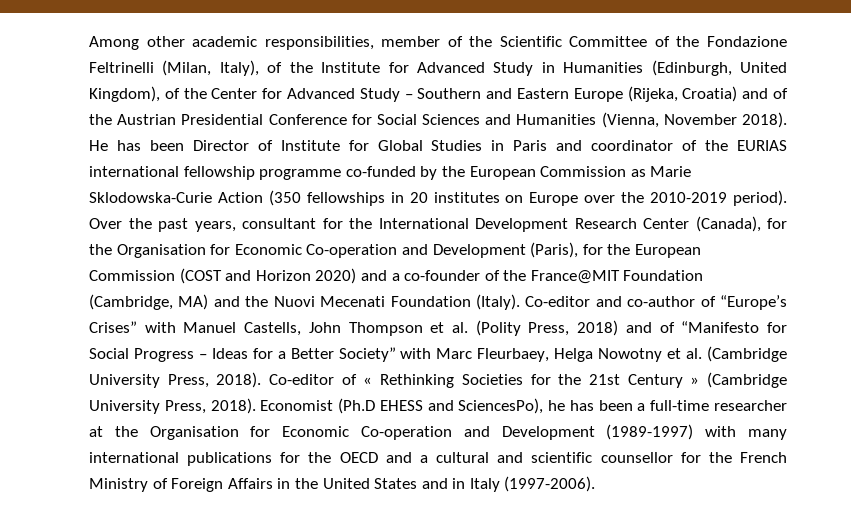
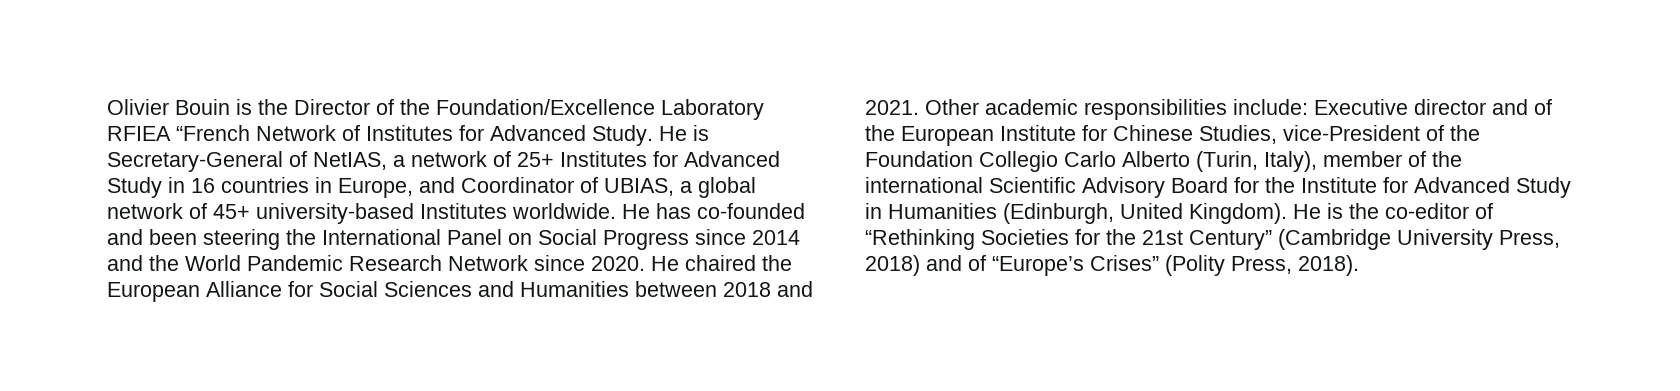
[89,36,787,50] [89,60,283,76] Among other academic responsibilities, member of the Scientific Committee of the Fondazione Feltrinelli (Milan, Italy), of -> [107,99,764,120] [107,125,709,146] [107,151,780,172] [107,177,756,198] [107,203,805,224] [107,229,800,250] [107,255,792,271] [107,281,813,302] [865,99,1552,120] [865,125,1480,146] [865,151,1462,172] [865,177,1259,198] Olivier Bouin is the Director of the Foundation/Excellence Laboratory RFIEA “French Network of Institutes for Advanced Study. He is Secretary-General of NetIAS, a network of 25+ Institutes for Advanced Study in 16 countries in Europe, and Coordinator of UBIAS, a global network of 45+ university-based Institutes worldwide. He has co-founded and been steering the International Panel on Social Progress since 2014 and the World Pandemic Research Network since 2020. He chaired the European Alliance for Social Sciences and Humanities between 2018 and 2021. Other academic responsibilities include: Executive director and of the European Institute for Chinese Studies, vice-President of the Foundation Collegio Carlo Alberto (Turin, Italy), member of the international Scientific Advisory Board for
[89,86,788,102] [89,112,787,128] [89,140,787,151] [89,166,692,180] [89,190,787,206] [89,216,787,232] [89,242,701,258] [89,268,704,284] [89,294,787,310] [89,320,787,336] [89,346,787,362] [89,372,787,388] [89,398,787,414] [89,424,787,440] [89,452,787,466] [89,476,596,492] Kingdom), of the Center for Advanced Study – Southern and Eastern Europe (Rijeka, Croatia) and of the Austrian Presidential Conference for Social Sciences and Humanities (Vienna, November 2018). He has been Director of Institute for Global Studies in Paris and coordinator of the EURIAS international fellowship programme co-funded by the European Commission as Marie Sklodowska-Curie Action (350 fellowships in 20 institutes on Europe over the 2010-2019 period). Over the past years, consultant for the International Development Research Center (Canada), for the Organisation for Economic Co-operation and Development (Paris), for the European Commission (COST and Horizon 2020) and a co-founder of the France@MIT Foundation (Cambridge, MA) and the Nuovi Mecenati Foundation (Italy). Co-editor and co-author of “Europe’s Crises” with Manuel Castells, John Thompson et al. (Polity Press, 2018) and of “Manifesto for Social Progress – Ideas for a Better Society” with Marc Fleurbaey, Helga Nowotny et al. (Cambridge University Press, 2018). Co-editor of « Rethinking Societies for the 21st Century » (Cambridge University Press, 2018). Economist (Ph.D EHESS and SciencesPo), he has been a full-time researcher at the Organisation for Economic Co-operation and Development (1989-1997) with many international publications for the OECD and a cultural and scientific counsellor for the French Ministry of Foreign Affairs in the United States and in Italy (1997-2006). -> [1189,203,1493,224] [865,229,1560,250] [865,255,1359,276] Kingdom). He is the co-editor of “Rethinking Societies for the 21st Century” (Cambridge University Press, 2018) and of “Europe’s Crises” (Polity Press, 2018).

